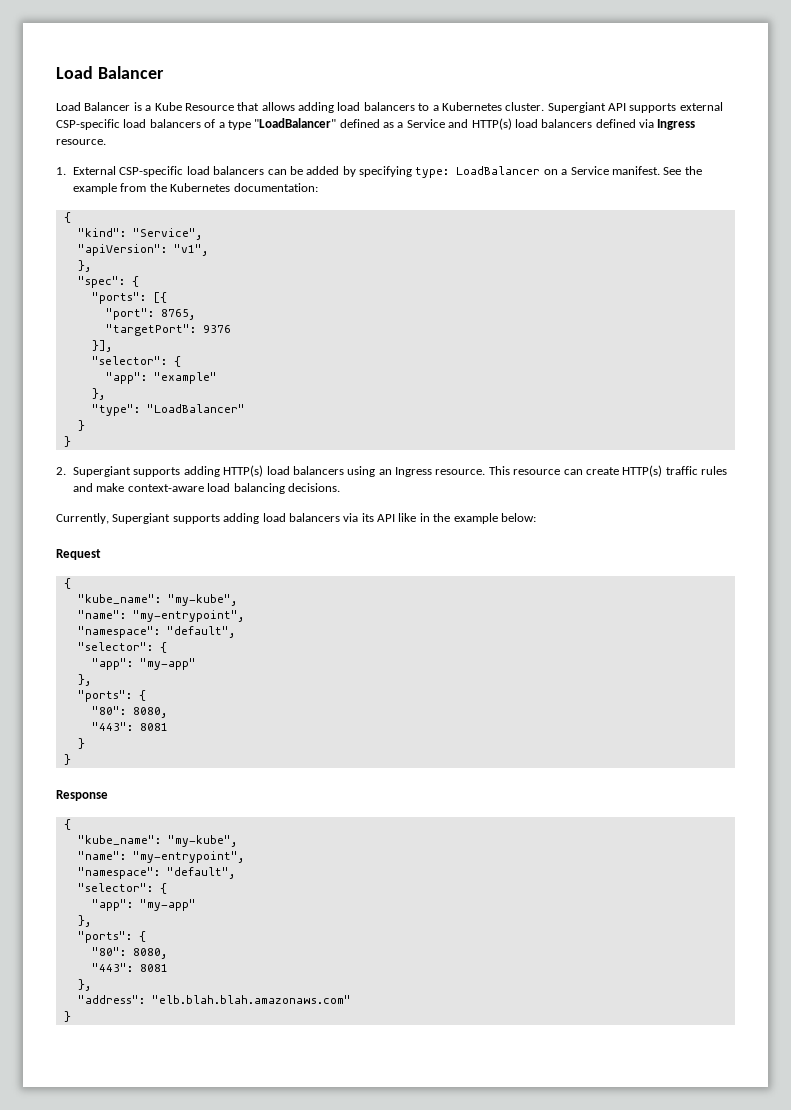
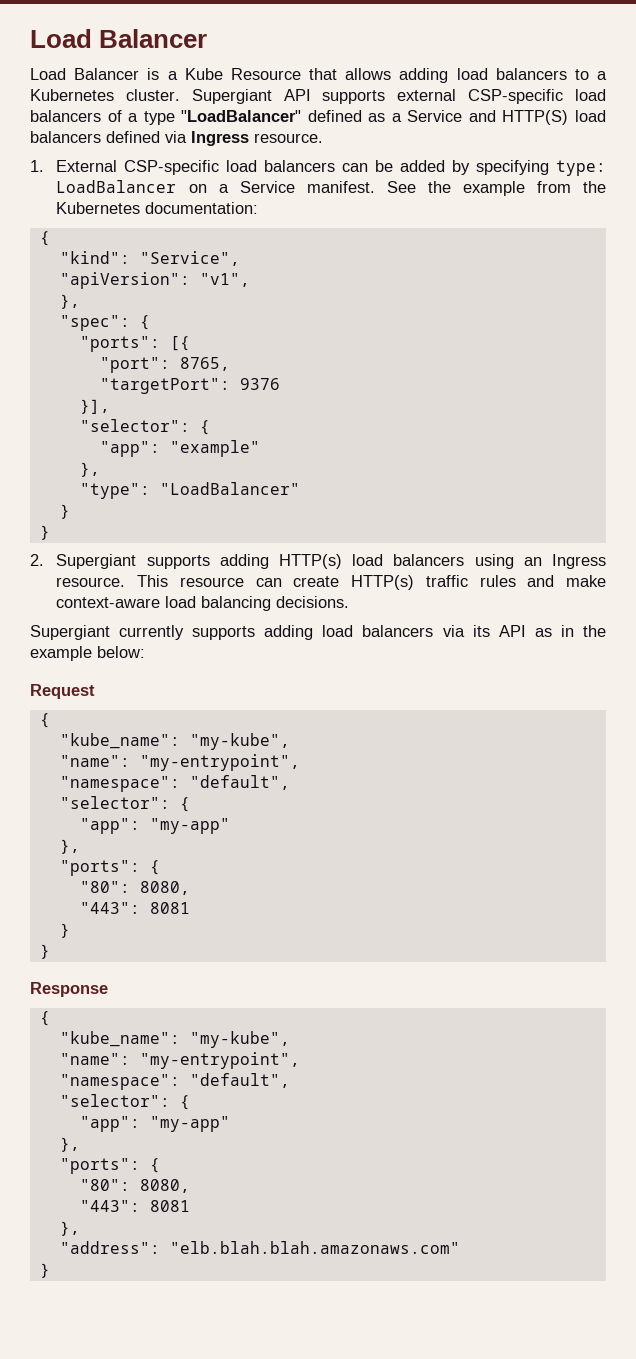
[471,118,512,130] HTTP(s) -> [502,110,569,125] HTTP(S)
[56,513,171,524] Currently, Supergiant -> [30,625,185,640] Supergiant currently
[398,513,417,522] like -> [534,628,552,637] as

